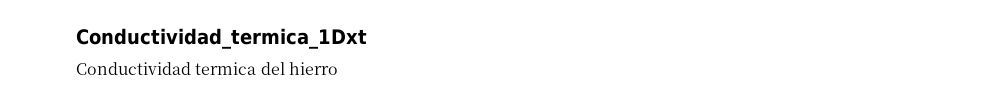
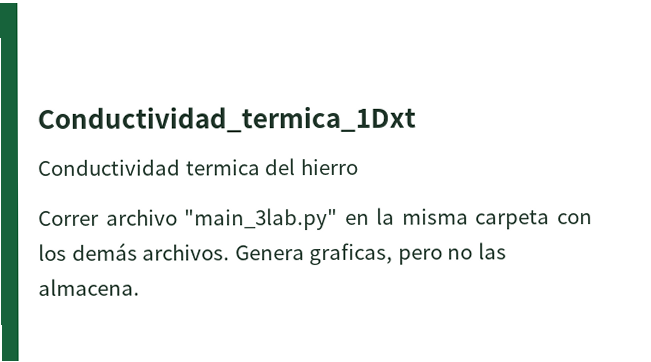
(338, 68) none -> [38,207,593,231] [38,242,507,266] [38,278,140,297] // Correr archivo "main_3lab.py" en la misma carpeta con los demás archivos. Genera graficas, pero no las almacena.

